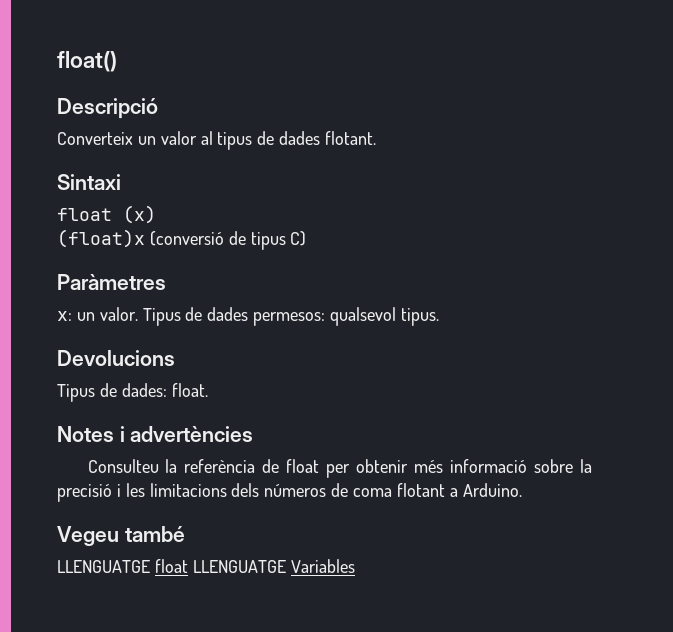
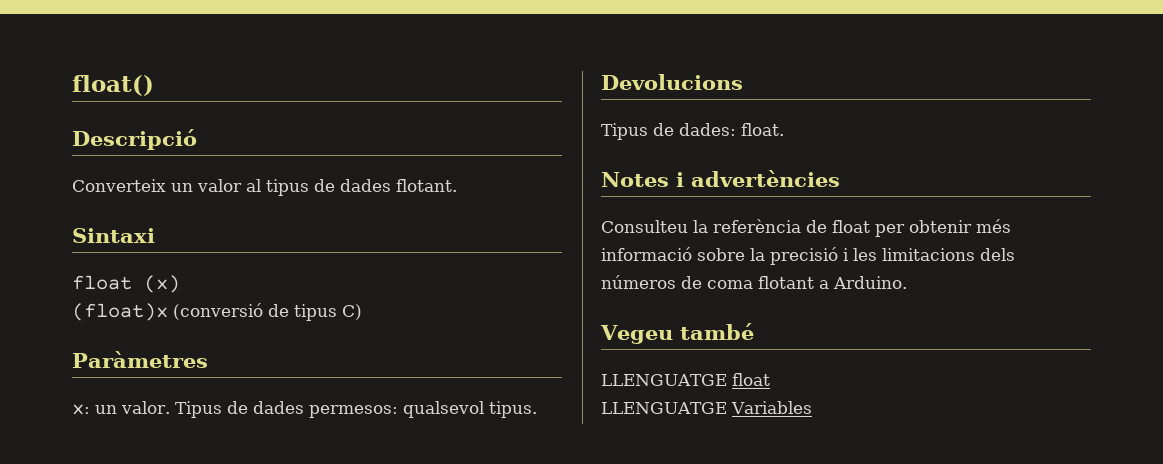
(188, 566) none -> (770, 379) //

